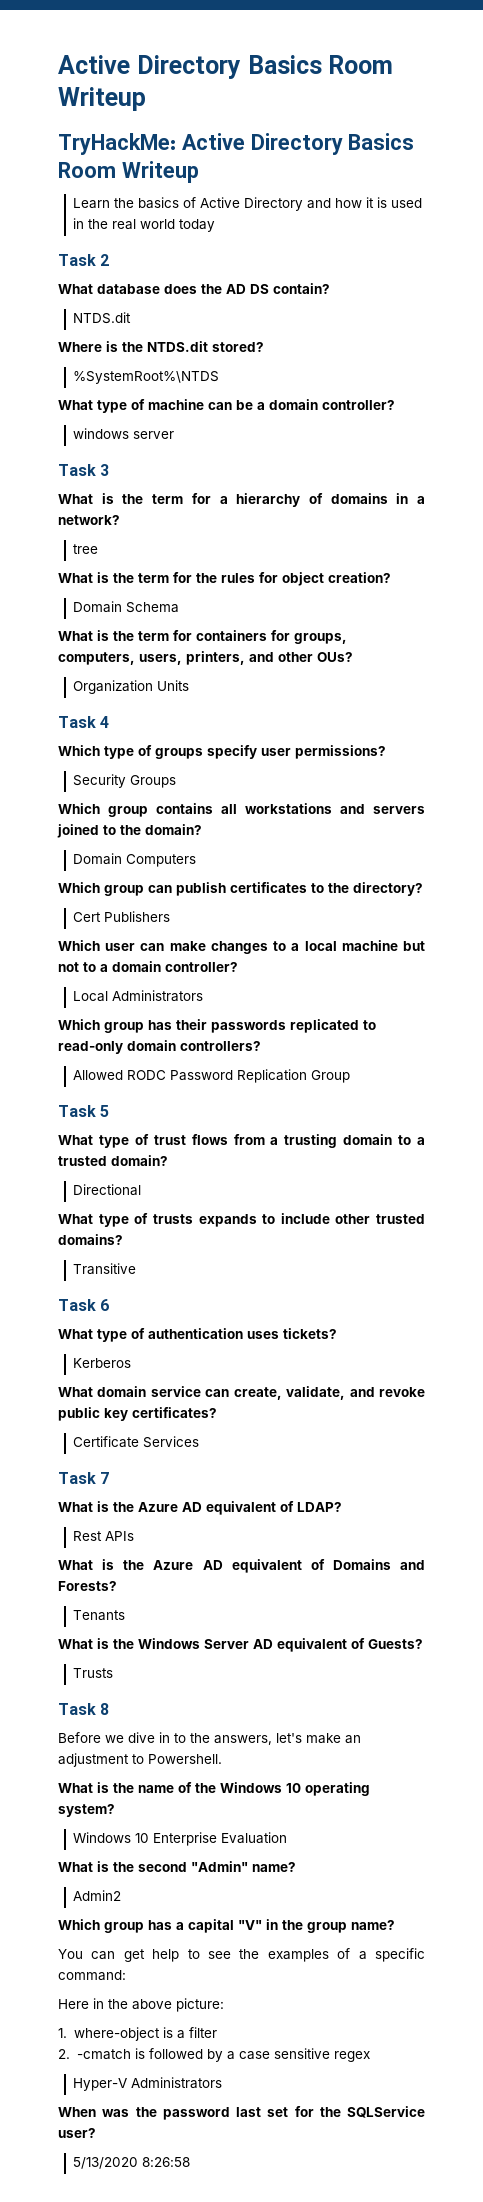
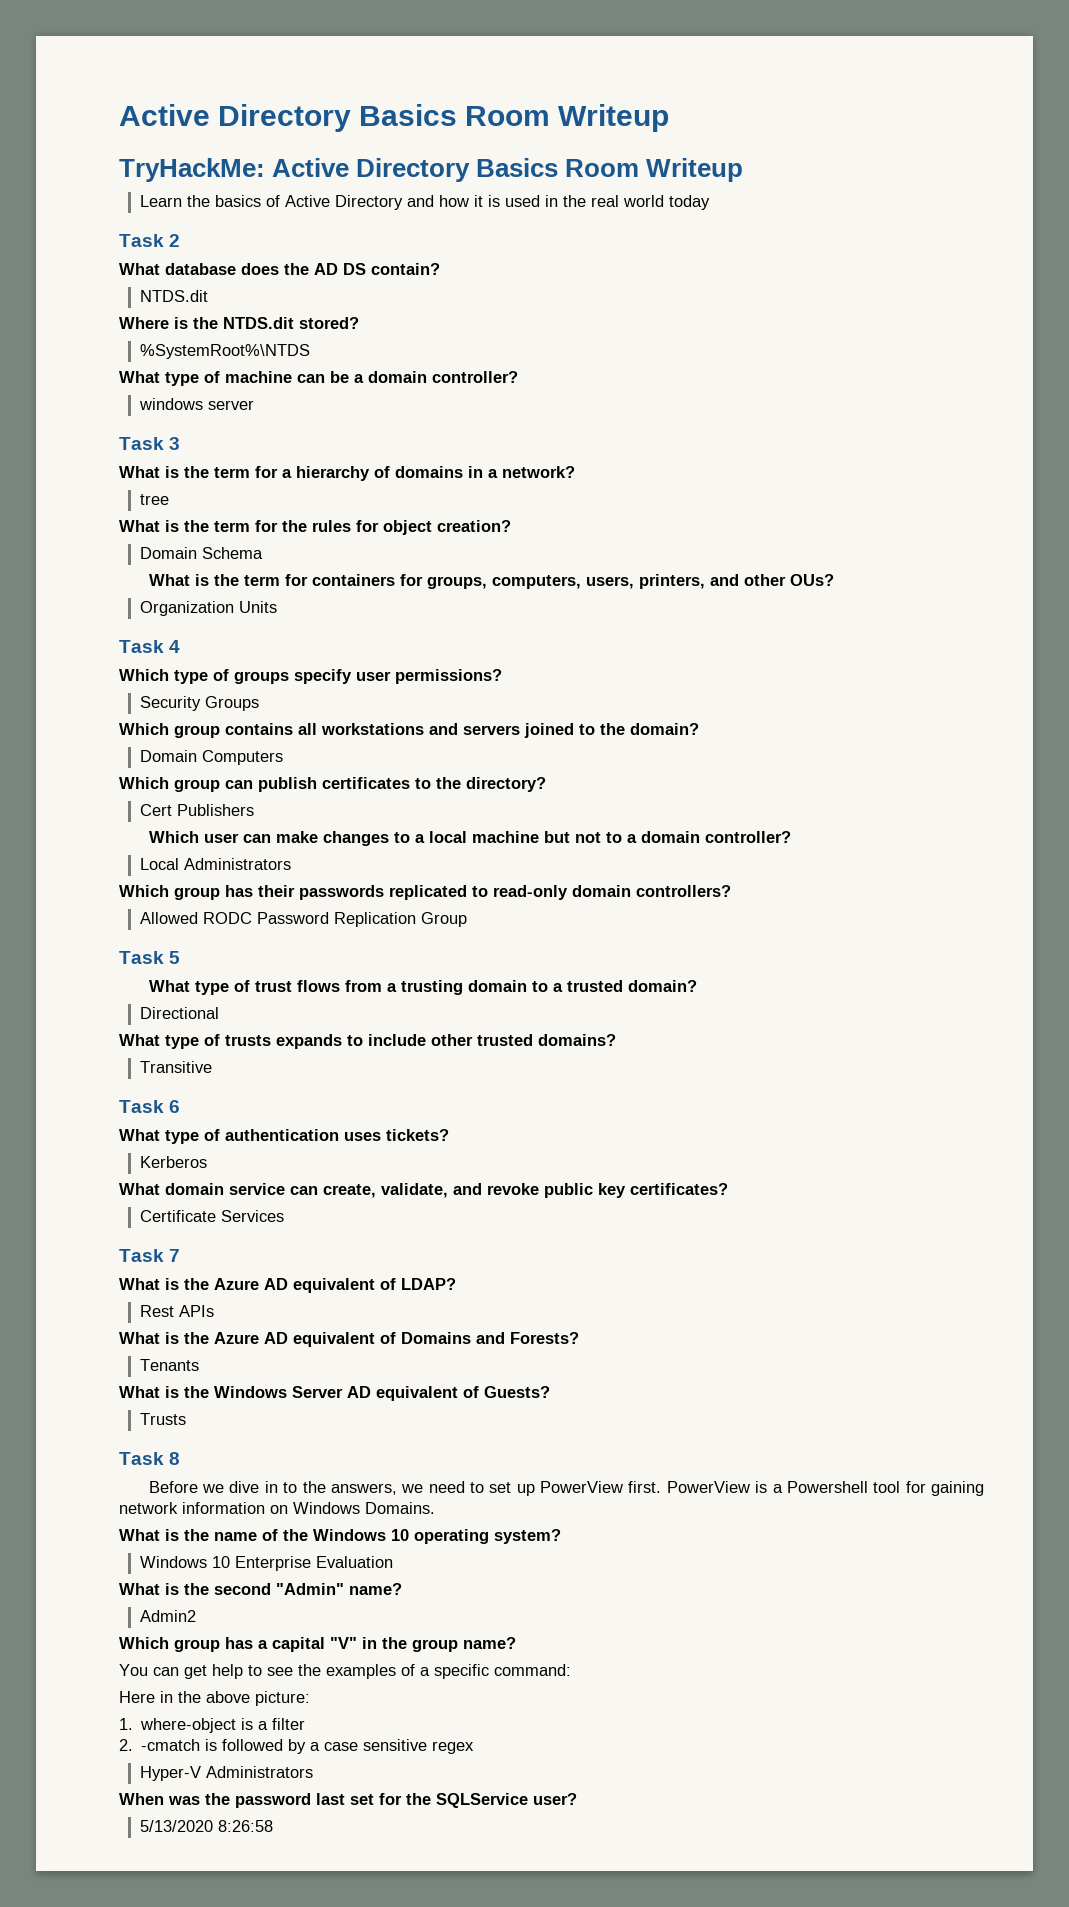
[276,1733,361,1744] [58,1753,222,1767] let's make an adjustment to Powershell. -> [401,1481,984,1496] [119,1502,435,1514] we need to set up PowerView first. PowerView is a Powershell tool for gaining network information on Windows Domains.

